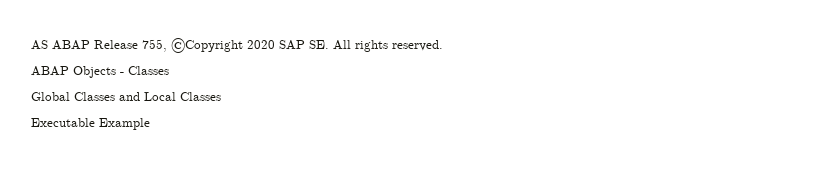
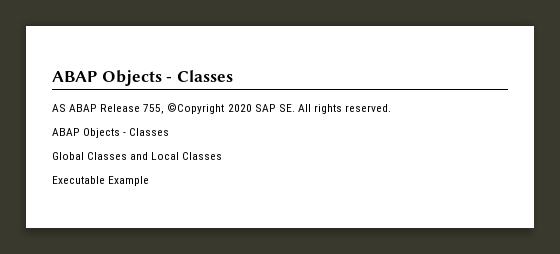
(31, 45) none -> [52,70,233,86] ABAP Objects - Classes //

